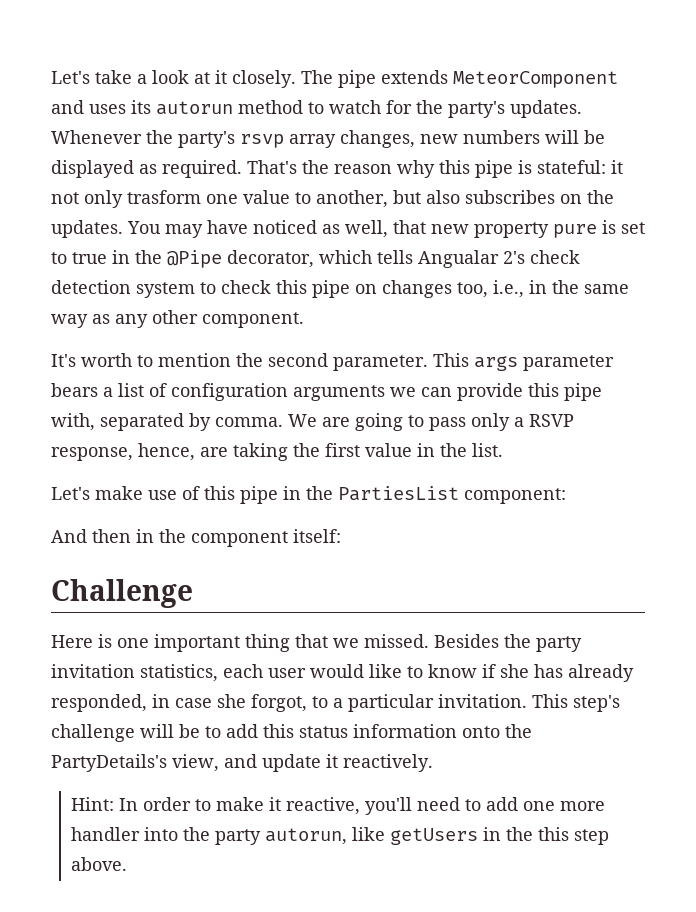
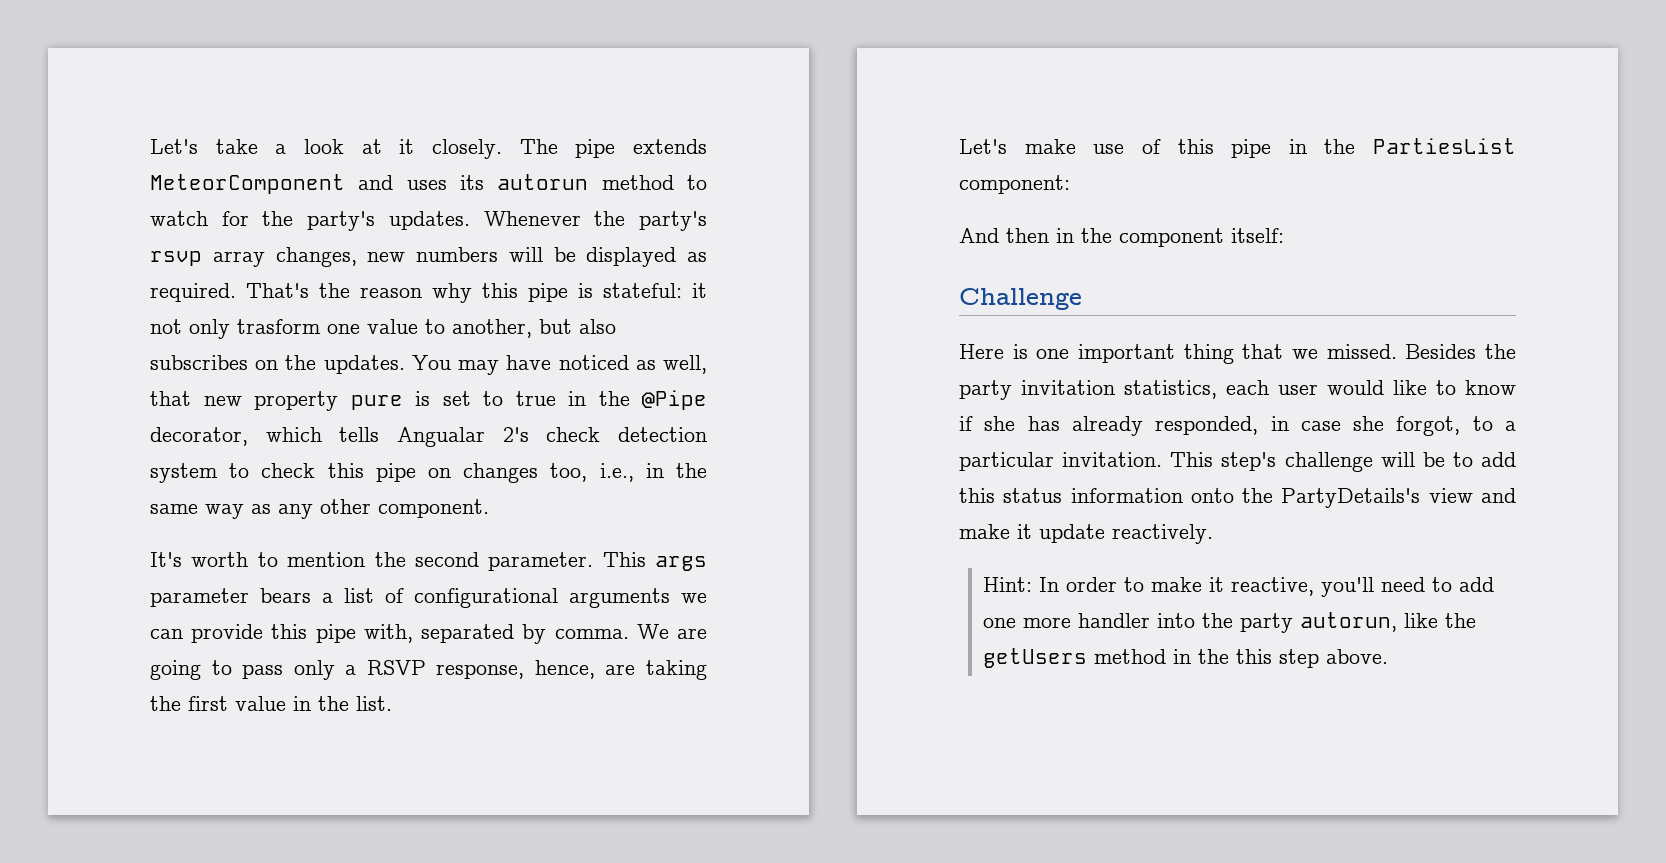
[171,383,288,401] configuration -> [414,588,558,608] configurational
[172,754,338,772] view, and update it -> [1428,488,1516,503] [959,524,1105,543] view and make it update
[390,828,479,845] getUsers -> [1445,613,1477,628] [983,648,1167,668] the getUsers method

